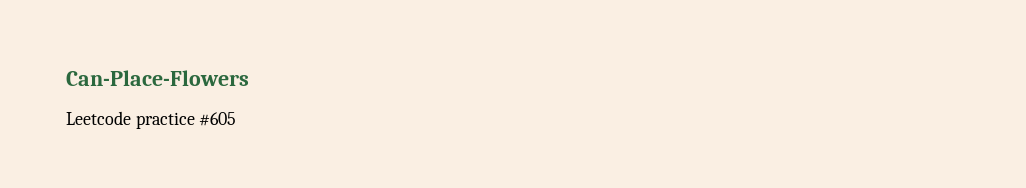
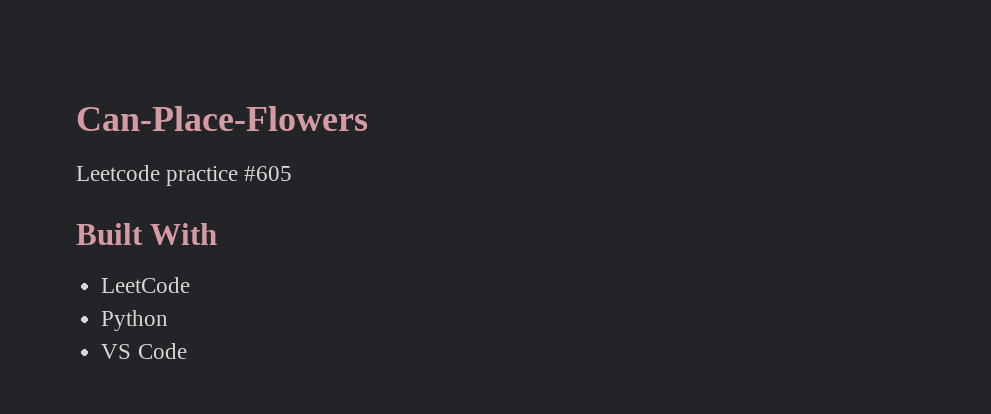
(237, 119) none -> [76,223,218,245] [101,277,191,293] [101,310,169,331] [101,343,187,359] // Built With // LeetCode // Python // VS Code

